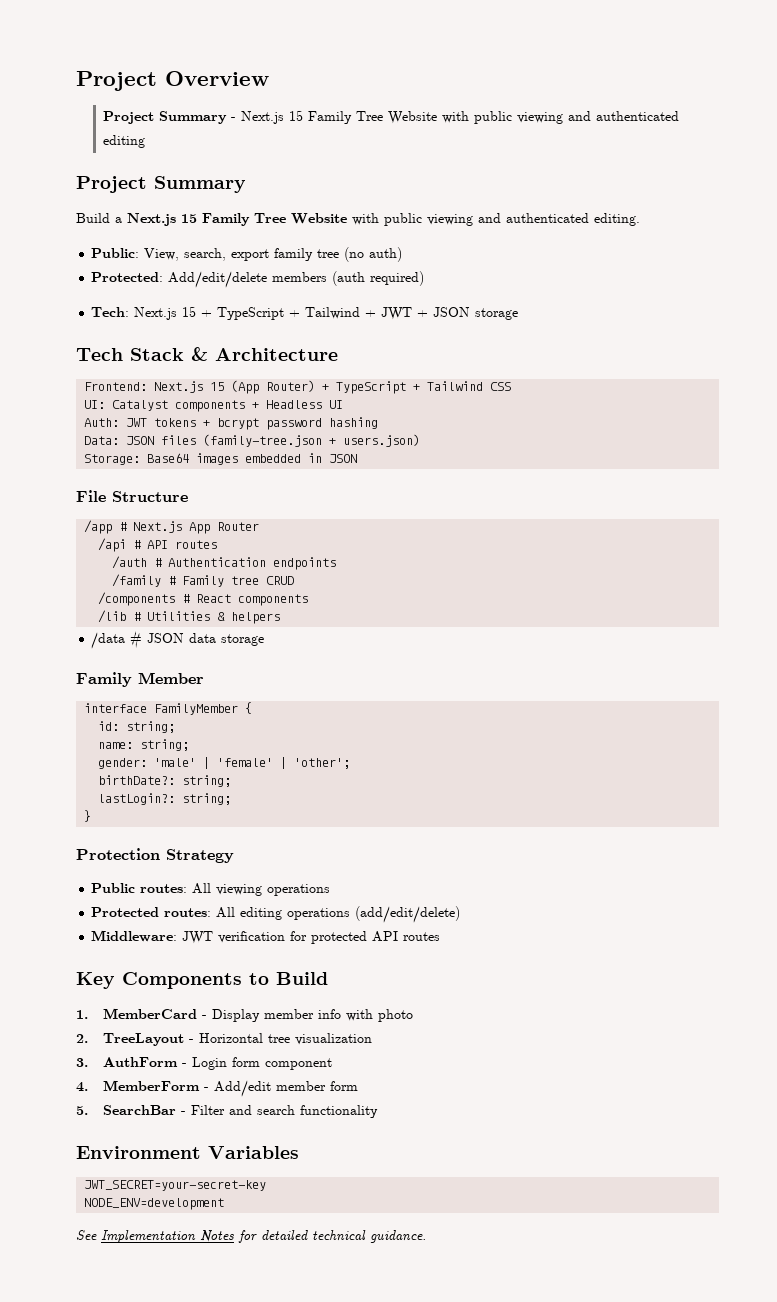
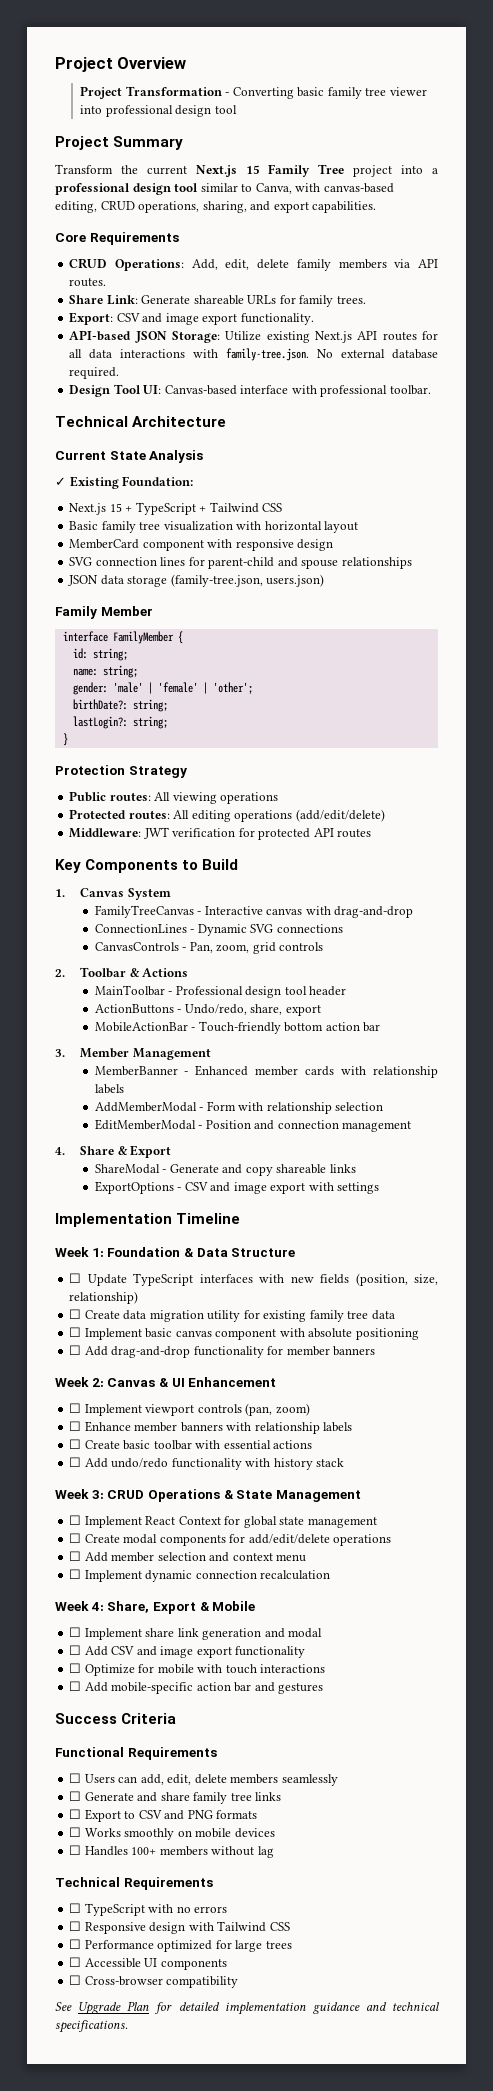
[103,110,680,124] [103,135,146,148] [76,176,246,193] [76,213,640,226] [91,247,403,262] [91,271,425,288] [91,307,130,317] // Project Summary - Next.js 15 Family Tree Website with public viewing and authenticated editing // Project Summary // Build a Next.js 15 Family Tree Website with public viewing and authenticated editing. // Public: View, search, export family tree (no auth) // Protected: Add/edit/delete members (auth required) // Tech: -> [80,86,427,99] [80,105,237,117] [55,136,184,150] [55,164,439,177] [55,183,394,195] [55,201,377,213] [55,232,179,245] [69,258,438,271] [69,278,107,287] [69,295,366,307] [69,312,314,325] [69,330,438,343] [69,348,438,361] [69,367,120,379] [69,384,431,397] [55,416,227,427] [55,450,204,463] [55,476,194,489] // Project Transformation - Converting basic family tree viewer into professional design tool // Project Summary // Transform the current Next.js 15 Family Tree project into a professional design tool similar to Canva, with canvas-based editing, CRUD operations, sharing, and export capabilities. // Core Requirements // CRUD Operations: Add, edit, delete family members via API routes. // Share Link: Generate shareable URLs for family trees. // Export: CSV and image export functionality. // API-based JSON Storage: Utilize existing Next.js API routes for all data interactions with family-tree.json. No external database required. // Design Tool UI: Canvas-based interface with professional toolbar. // Technical Architecture // Current State Analysis // ✓ Existing Foundation: //
[365,307,519,320] [76,347,338,361] [84,380,512,394] [84,400,344,412] [84,417,379,430] [84,434,421,447] [84,453,358,465] [76,490,188,502] [84,520,260,534] [98,538,218,552] [112,556,337,570] [112,574,295,587] [98,592,309,606] [98,610,281,624] [91,631,143,649] + JWT + JSON storage // Tech Stack & Architecture // Frontend: Next.js 15 (App Router) + TypeScript + Tailwind CSS // UI: Catalyst components + Headless UI // Auth: JWT tokens + bcrypt password hashing // Data: JSON files (family-tree.json + users.json) // Storage: Base64 images embedded in JSON // File Structure // /app # Next.js App Router // /api # API routes // /auth # Authentication endpoints // /family # Family tree CRUD // /components # React components // /lib # Utilities & helpers // /data # -> [262,503,283,512] [69,521,359,533] [69,539,334,551] [69,557,412,569] CSS // Basic family tree visualization with horizontal layout // MemberCard component with responsive design // SVG connection lines for parent-child and spouse relationships //
(265, 640) none -> [170,574,325,587] (family-tree.json, users.json)
[103,1008,414,1022] [76,1033,373,1046] [76,1057,333,1070] [76,1080,359,1097] [76,1105,379,1118] [76,1146,299,1159] [84,1180,267,1191] [84,1198,225,1210] [76,1230,426,1243] MemberCard - Display member info with photo // 2. TreeLayout - Horizontal tree visualization // 3. AuthForm - Login form component // 4. MemberForm - Add/edit member form // 5. SearchBar - Filter and search functionality // Environment Variables // JWT_SECRET=your-secret-key // NODE_ENV=development // See Implementation Notes for detailed technical guidance. -> [80,888,171,900] [94,905,414,918] [94,924,343,936] [94,942,324,954] [55,967,189,978] [94,985,347,998] [94,1004,321,1016] [94,1021,381,1034] [55,1048,211,1060] [94,1065,439,1078] [94,1084,124,1094] [94,1101,384,1114] [94,1119,412,1132] [55,1145,172,1158] [94,1164,356,1176] [94,1181,380,1194] [55,1213,241,1227] [55,1247,296,1257] [69,1273,438,1286] [69,1291,139,1304] [69,1309,395,1322] [69,1327,419,1340] [69,1345,376,1358] [55,1377,277,1387] [69,1403,310,1416] [69,1421,353,1434] [69,1439,313,1450] [69,1457,345,1470] [55,1489,361,1502] [69,1515,377,1528] [69,1533,392,1546] [69,1551,307,1562] [69,1569,331,1582] [55,1601,256,1614] [69,1627,323,1640] [69,1645,306,1658] [69,1663,326,1676] [69,1681,324,1694] [55,1713,177,1724] [55,1747,217,1760] [69,1773,338,1786] [69,1791,282,1804] [69,1809,258,1822] [69,1827,275,1840] [69,1845,274,1858] [55,1877,213,1890] [69,1903,228,1916] [69,1921,290,1934] [69,1939,292,1952] [69,1957,227,1970] [69,1975,239,1988] [55,2001,440,2015] [55,2020,128,2033] Canvas System // FamilyTreeCanvas - Interactive canvas with drag-and-drop // ConnectionLines - Dynamic SVG connections // CanvasControls - Pan, zoom, grid controls // 2. Toolbar & Actions // MainToolbar - Professional design tool header // ActionButtons - Undo/redo, share, export // MobileActionBar - Touch-friendly bottom action bar // 3. Member Management // MemberBanner - Enhanced member cards with relationship labels // AddMemberModal - Form with relationship selection // EditMemberModal - Position and connection management // 4. Share & Export // ShareModal - Generate and copy shareable links // ExportOptions - CSV and image export with settings // Implementation Timeline // Week 1: Foundation & Data Structure // ☐ Update TypeScript interfaces with new fields (position, size, relationship) // ☐ Create data migration utility for existing family tree data // ☐ Implement basic canvas component with absolute positioning // ☐ Add drag-and-drop functionality for member banners // Week 2: Canvas & UI Enhancement // ☐ Implement viewport controls (pan, zoom) // ☐ Enhance member banners with relationship labels // ☐ Create basic toolbar with essential actions // ☐ Add undo/redo functionality with history stack // Week 3: CRUD Operations & State Management // ☐ Implement React Context for global state management // ☐ Create modal components for add/edit/delete operations // ☐ Add member selection and context menu // ☐ Implement dynamic connection recalculation // Week 4: Share, Export & Mobile // ☐ Implement share link generation and modal // ☐ Add CSV and image export functionality // ☐ Optimize for mobile with touch interactions // ☐ Add mobile-specific action bar and gestures // Success Criteria // Functional Requirements // ☐ Users can add, edit, delete members seamlessly // ☐ Generate and share family tree links // ☐ Export to CSV and PNG formats // ☐ Works smoothly on mobile devices // ☐ Handles 100+ members without lag // Technical Requirements // ☐ TypeScript with no errors // ☐ Responsive design with Tailwind CSS // ☐ Performance optimized for large trees // ☐ Accessible UI components // ☐ Cross-browser compatibility // See Upgrade Plan for detailed implementation guidance and technical specifications.

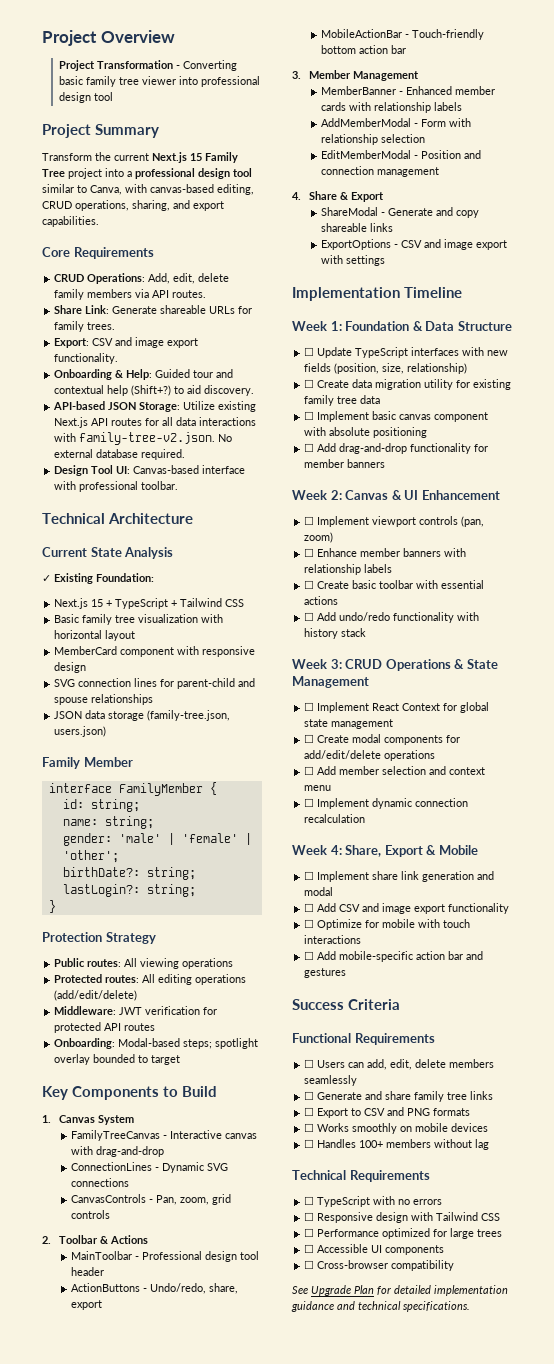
(314, 319) none -> [54,369,234,380] [54,385,255,396] // Onboarding & Help: Guided tour and contextual help (Shift+?) to aid discovery.
[226,348,310,361] family-tree.json. -> [79,432,216,445] family-tree-v2.json.
(372, 833) none -> [54,1038,259,1049] [54,1054,181,1065] // Onboarding: Modal-based steps; spotlight overlay bounded to target

